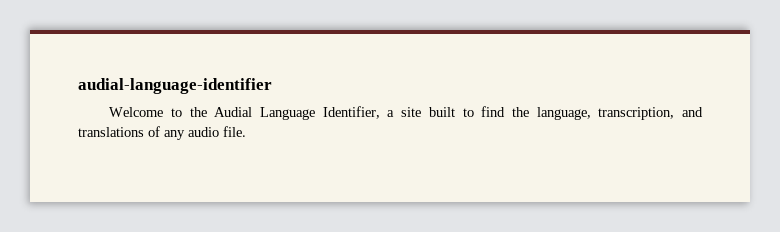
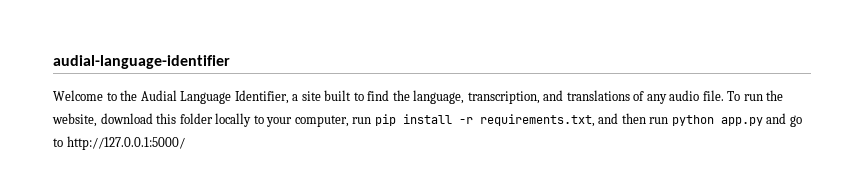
(246, 131) none -> [727,90,784,101] [52,113,802,127] [53,136,185,150] To run the website, download this folder locally to your computer, run pip install -r requirements.txt, and then run python app.py and go to http://127.0.0.1:5000/

